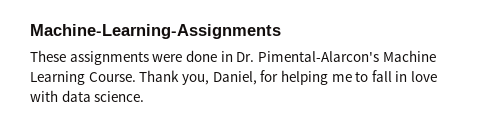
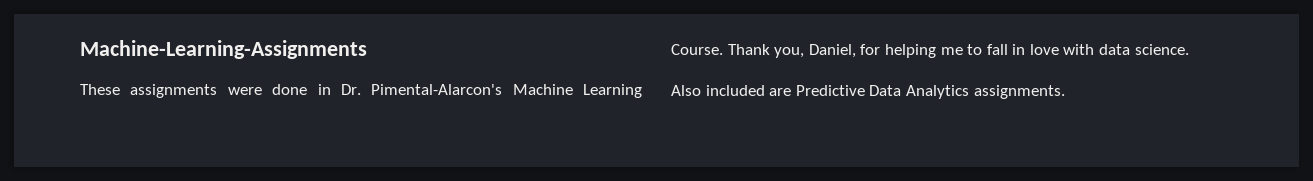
(145, 96) none -> [671,85,1065,99] // Also included are Predictive Data Analytics assignments.

